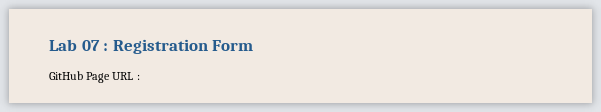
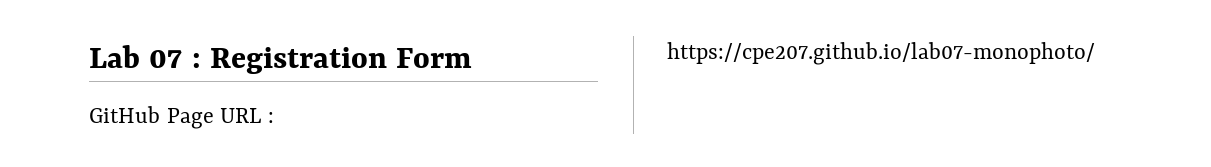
(140, 77) none -> [667,42,1095,65] https://cpe207.github.io/lab07-monophoto/

